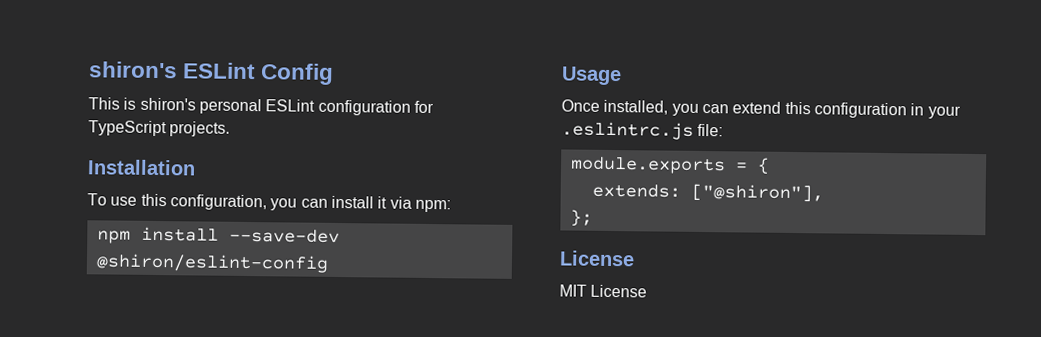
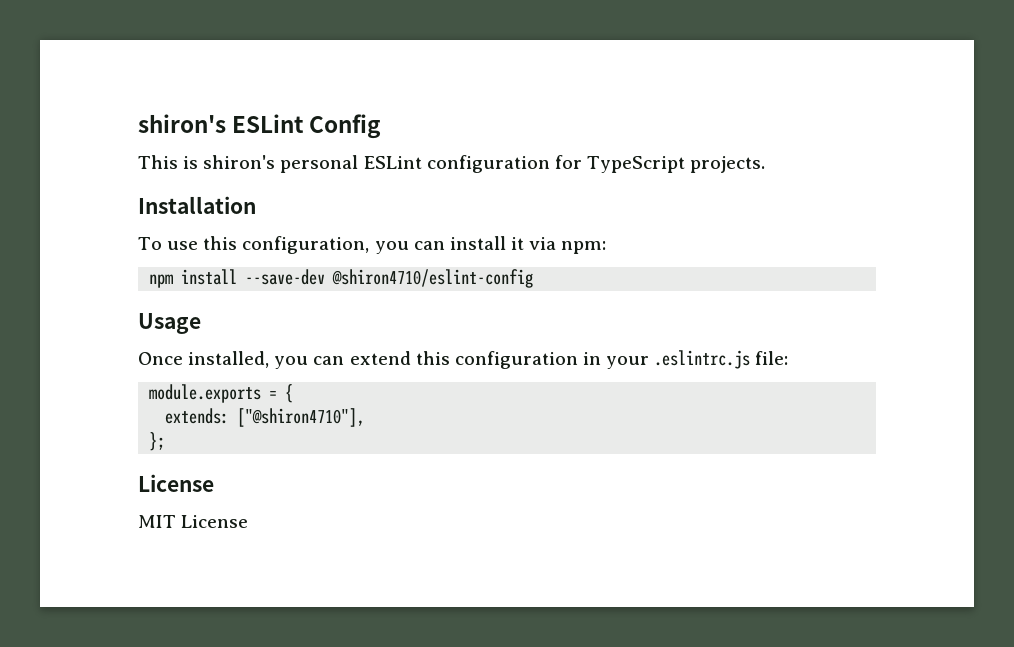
[95,253,329,273] @shiron/eslint-config -> [332,269,534,288] @shiron4710/eslint-config
[690,183,824,203] ["@shiron"], -> [237,408,366,427] ["@shiron4710"],

